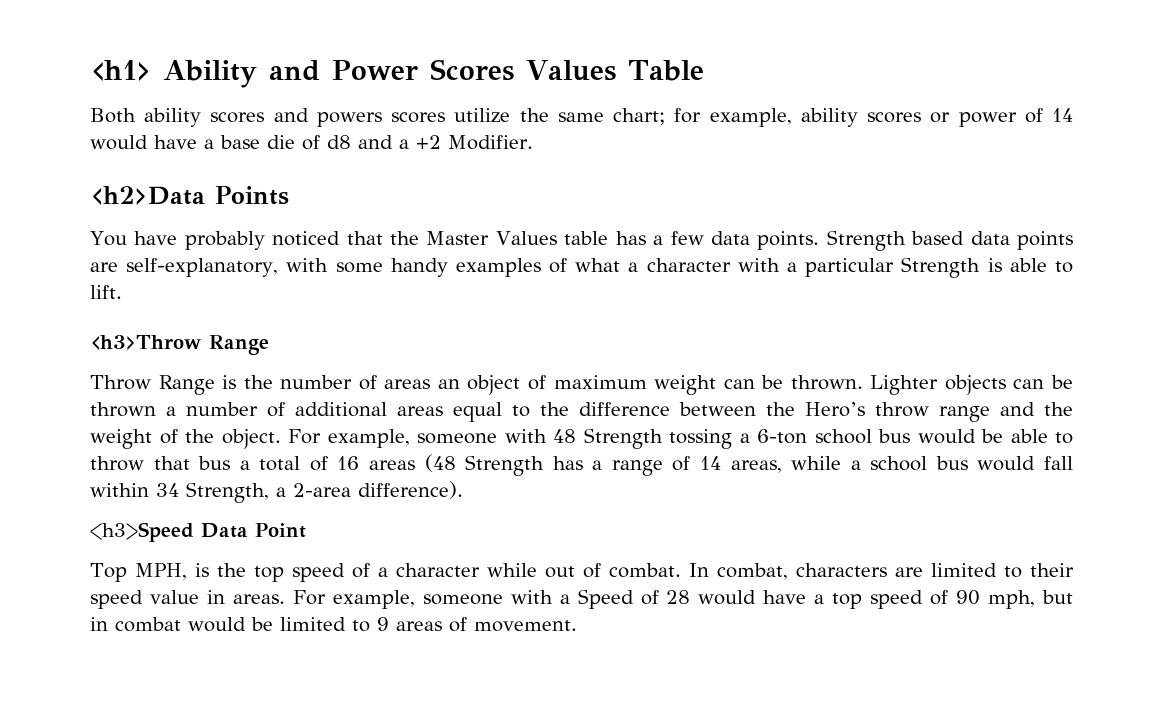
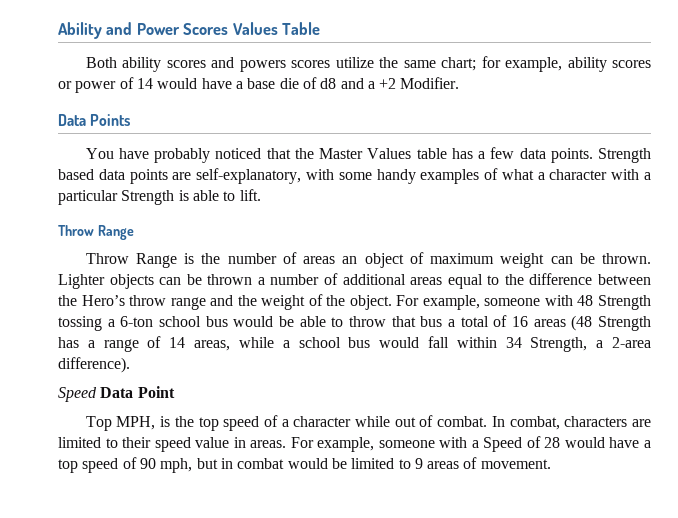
[90,60,151,81] <h1> -> (58, 30) none
[90,186,205,205] <h2>Data -> [58,114,86,126] Data
[90,335,201,350] <h3>Throw -> [58,225,94,236] Throw
[90,522,194,542] <h3>Speed -> [58,387,97,402] Speed

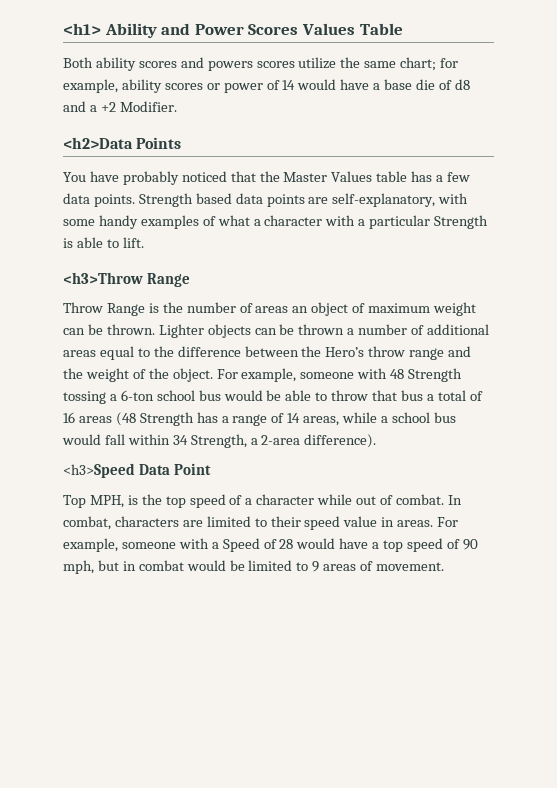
(58, 30) none -> [63,23,101,35] <h1>
[58,114,86,126] Data -> [63,137,133,149] <h2>Data
[58,225,94,236] Throw -> [63,272,143,284] <h3>Throw
[58,387,97,402] Speed -> [63,463,135,478] <h3>Speed

